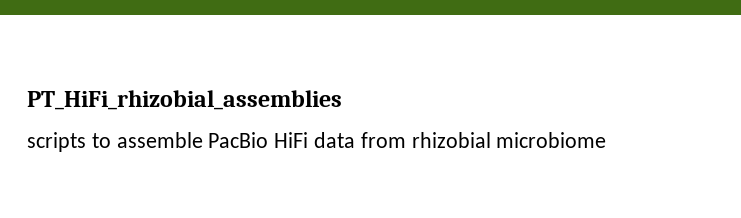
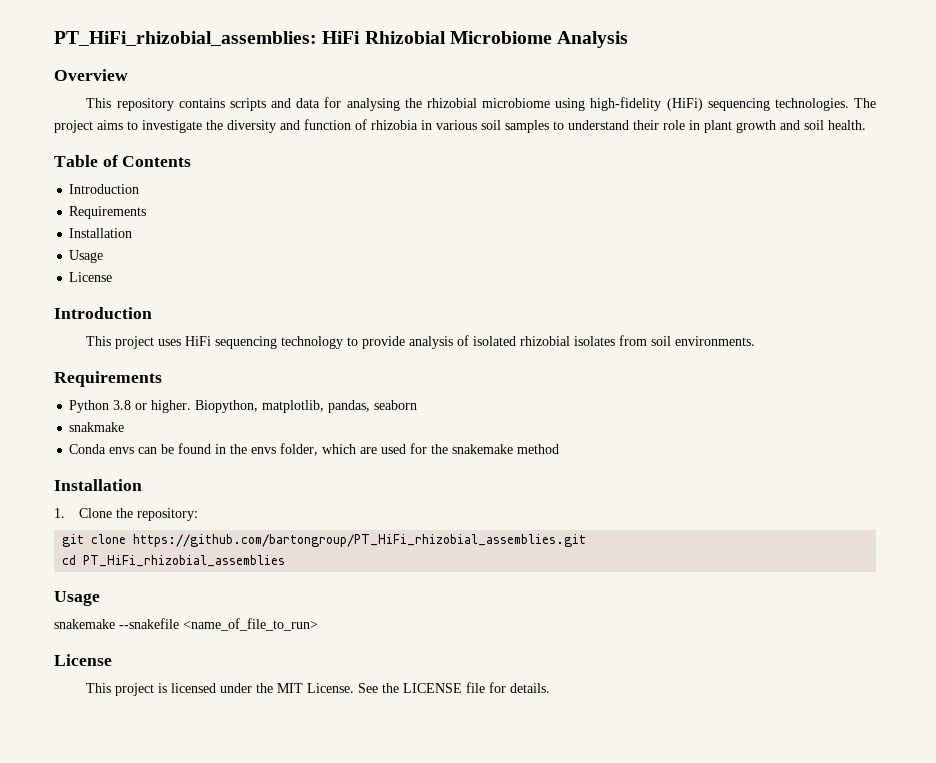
[27,90,342,110] [27,132,607,152] PT_HiFi_rhizobial_assemblies // scripts to assemble PacBio HiFi data from rhizobial microbiome -> [54,31,629,48] [54,69,128,81] [86,97,876,111] [54,119,866,133] [54,155,192,167] [69,184,140,194] [69,206,147,219] [69,228,133,238] [69,250,104,263] [69,272,113,282] [54,307,152,319] [86,335,756,349] [54,371,162,387] [69,400,418,413] [69,422,125,432] [69,443,560,456] [54,479,142,491] [54,508,198,521] [62,534,587,547] [62,555,286,567] [54,591,100,606] [54,618,318,631] [54,654,112,666] [86,682,551,696] PT_HiFi_rhizobial_assemblies: HiFi Rhizobial Microbiome Analysis // Overview // This repository contains scripts and data for analysing the rhizobial microbiome using high-fidelity (HiFi) sequencing technologies. The project aims to investigate the diversity and function of rhizobia in various soil samples to understand their role in plant growth and soil health. // Table of Contents // Introduction // Requirements // Installation // Usage // License // Introduction // This project uses HiFi sequencing technology to provide analysis of isolated rhizobial isolates from soil environments. // Requirements // Python 3.8 or higher. Biopython, matplotlib, pandas, seaborn // snakmake // Conda envs can be found in the envs folder, which are used for the snakemake method // Installation // 1. Clone the repository: // git clone https://github.com/bartongroup/PT_HiFi_rhizobial_assemblies.git // cd PT_HiFi_rhizobial_assemblies // Usage // snakemake --snakefile <name_of_file_to_run> // License // This project is licensed under the MIT License. See the LICENSE file for details.

